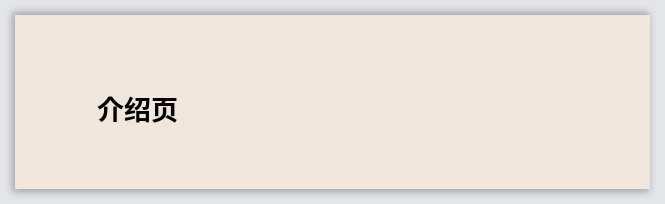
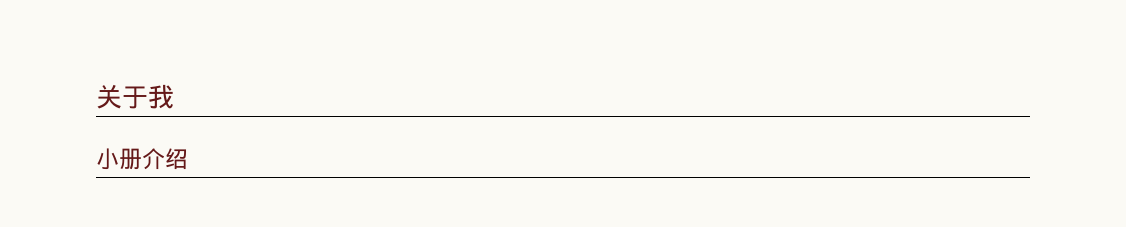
[97,96,178,123] 介绍页 -> [96,84,174,109] [96,148,188,170] 关于我 // 小册介绍

